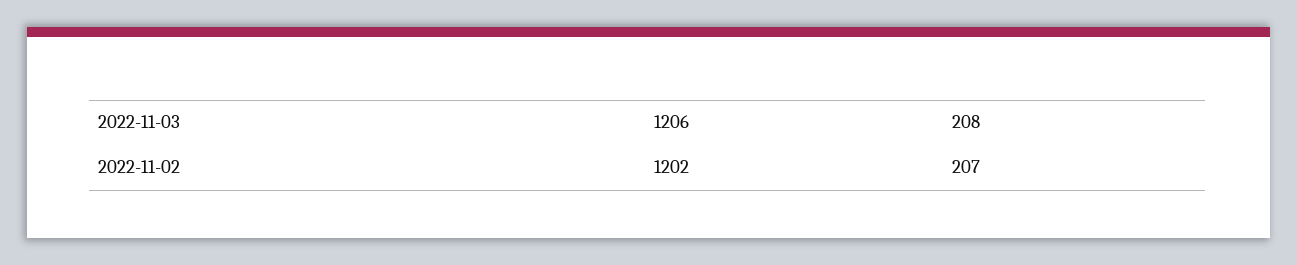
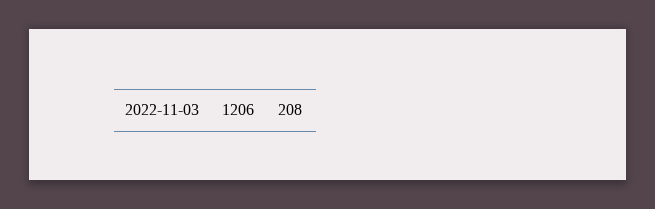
[98,160,181,173] [654,160,690,173] [952,160,981,173] // 2022-11-02 | 1202 | 207 -> (303, 109) none

